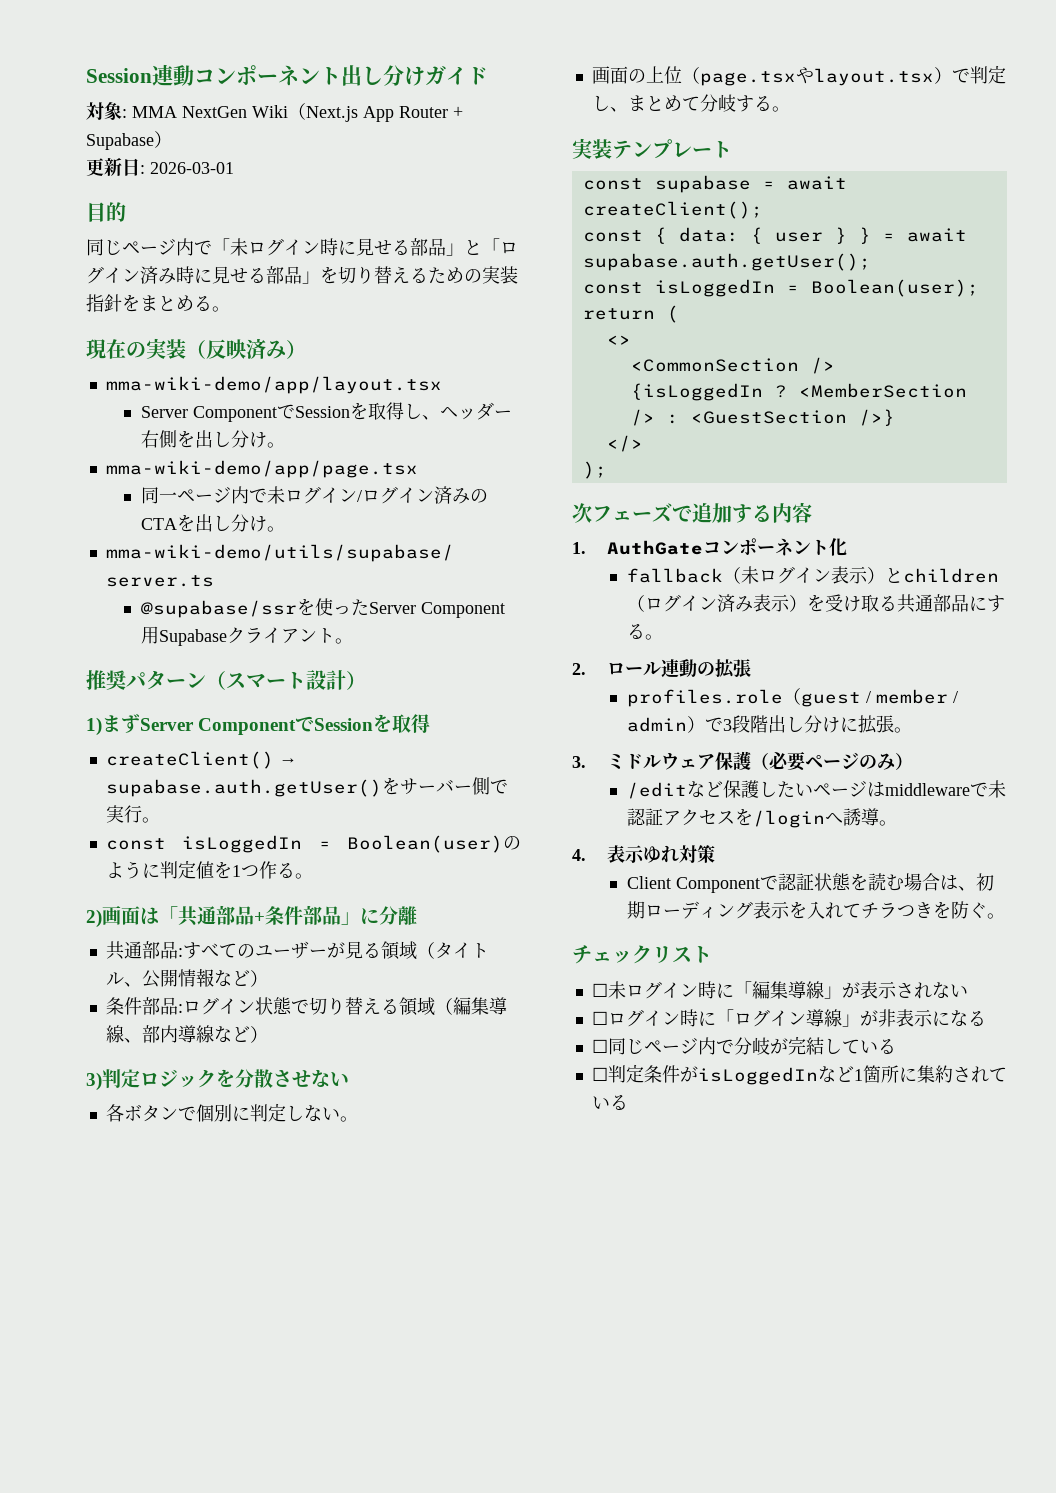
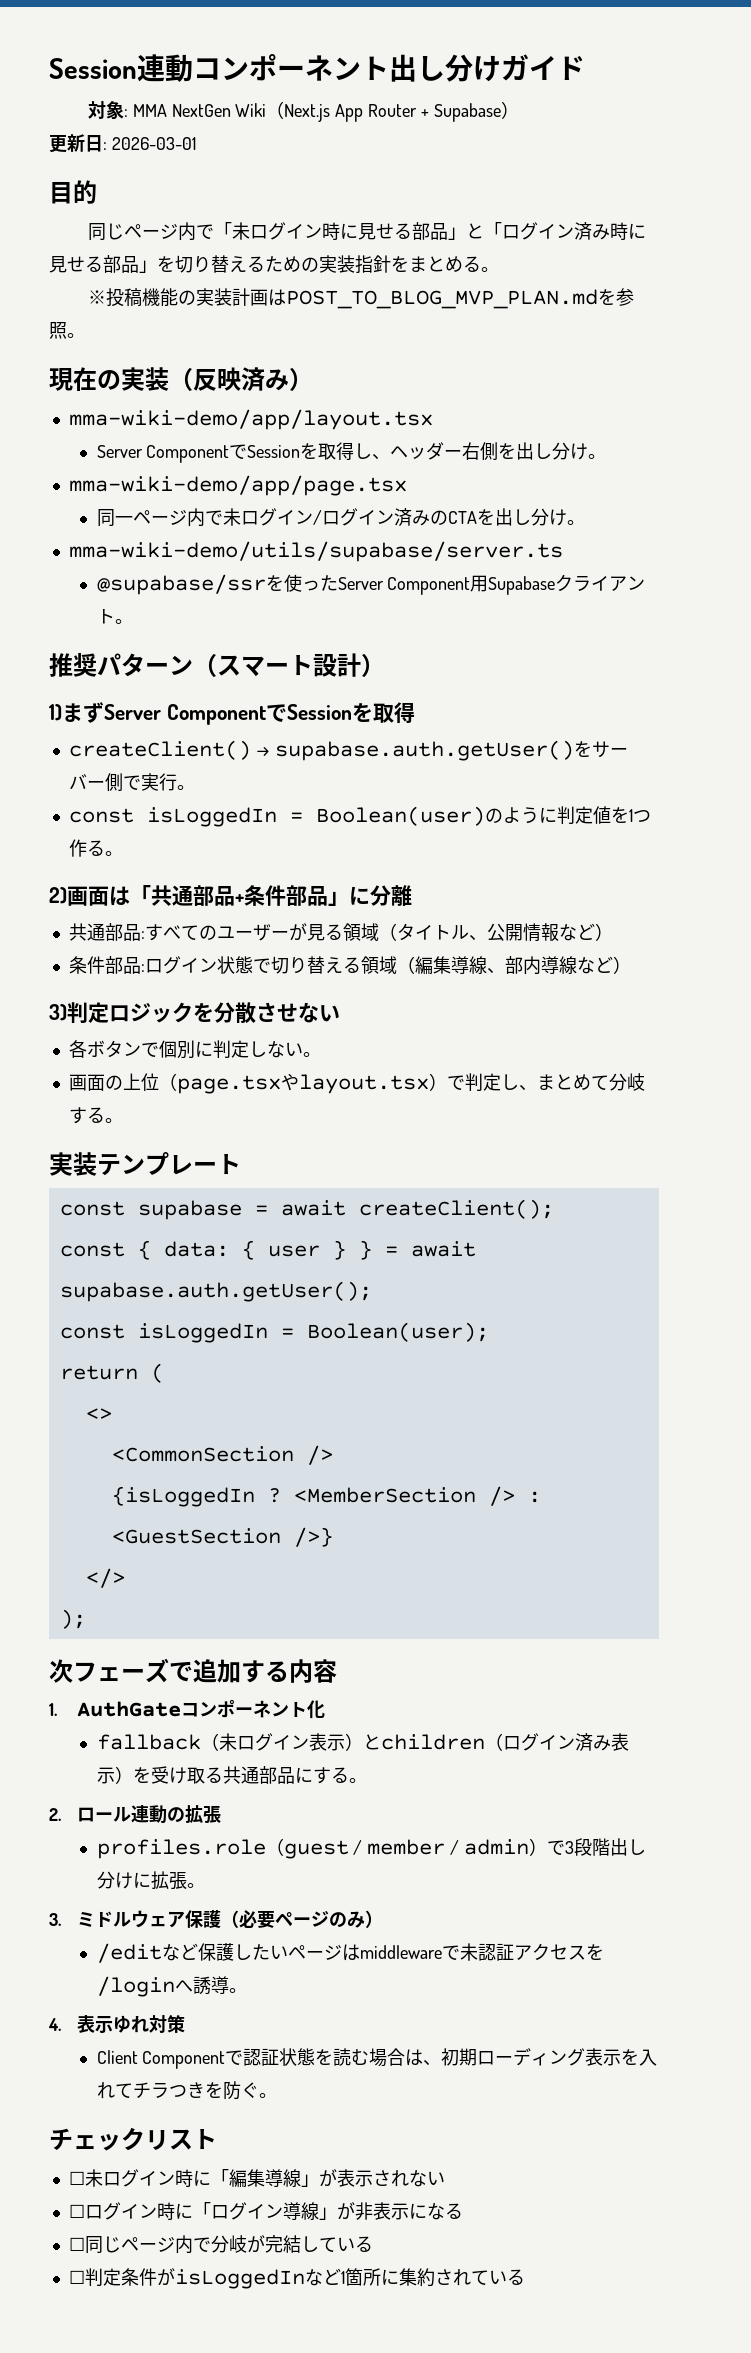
(230, 309) none -> [87,288,634,309] [49,322,85,339] // ※投稿機能の実装計画はPOST_TO_BLOG_MVP_PLAN.mdを参照。

